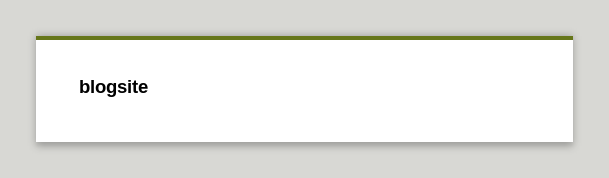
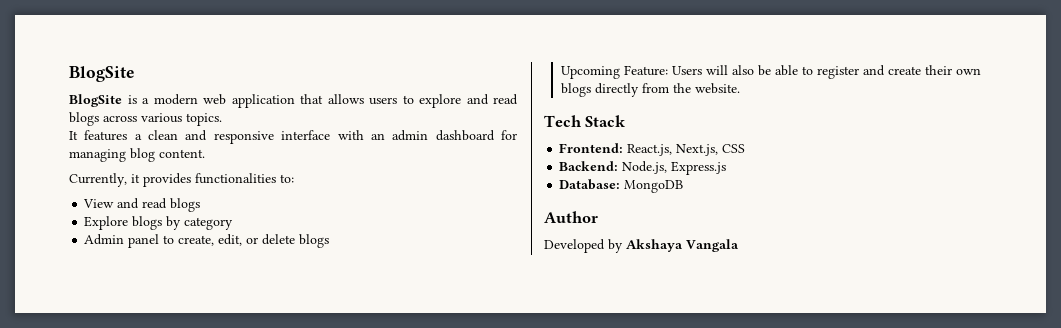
[79,80,148,97] blogsite -> [69,66,135,82] [69,94,518,108] [69,112,222,126] [69,130,517,144] [69,148,205,162] [69,173,294,187] [83,198,201,212] [84,216,234,230] [84,234,330,248] [560,65,981,79] [560,83,740,97] [544,115,626,127] [559,143,746,156] [559,161,727,175] [559,179,684,193] [544,211,598,223] [544,239,739,253] BlogSite // BlogSite is a modern web application that allows users to explore and read blogs across various topics. // It features a clean and responsive interface with an admin dashboard for managing blog content. // Currently, it provides functionalities to: // View and read blogs // Explore blogs by category // Admin panel to create, edit, or delete blogs // Upcoming Feature: Users will also be able to register and create their own blogs directly from the website. // Tech Stack // Frontend: React.js, Next.js, CSS // Backend: Node.js, Express.js // Database: MongoDB // Author // Developed by Akshaya Vangala

